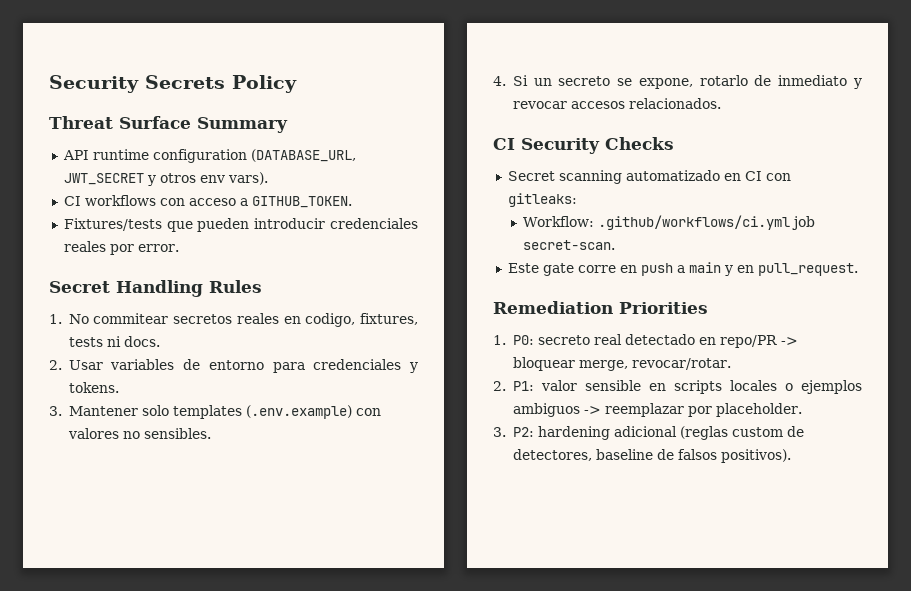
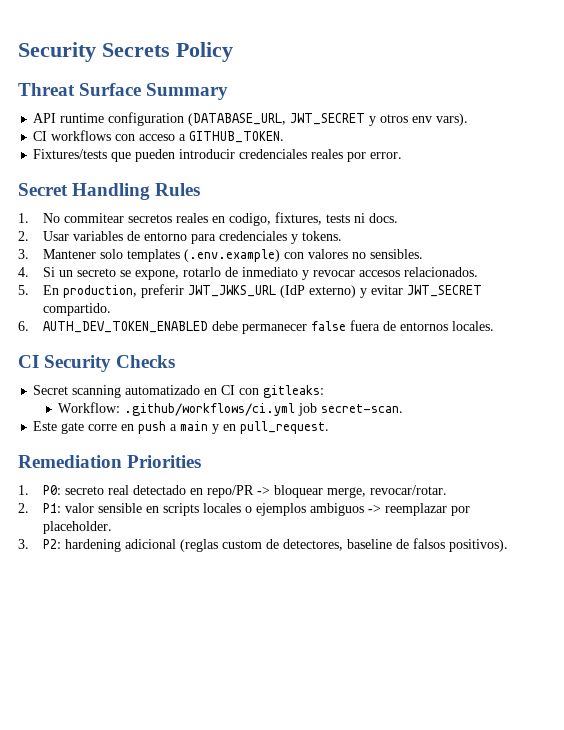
(721, 103) none -> [18,284,482,298] [42,303,111,316] [18,320,494,334] // 5. En production, preferir JWT_JWKS_URL (IdP externo) y evitar JWT_SECRET compartido. // 6. AUTH_DEV_TOKEN_ENABLED debe permanecer false fuera de entornos locales.

